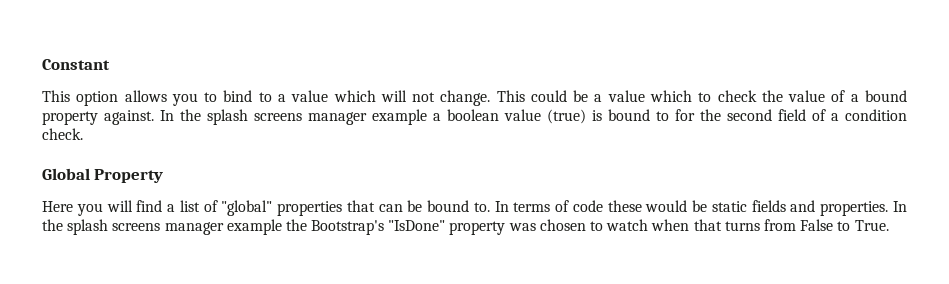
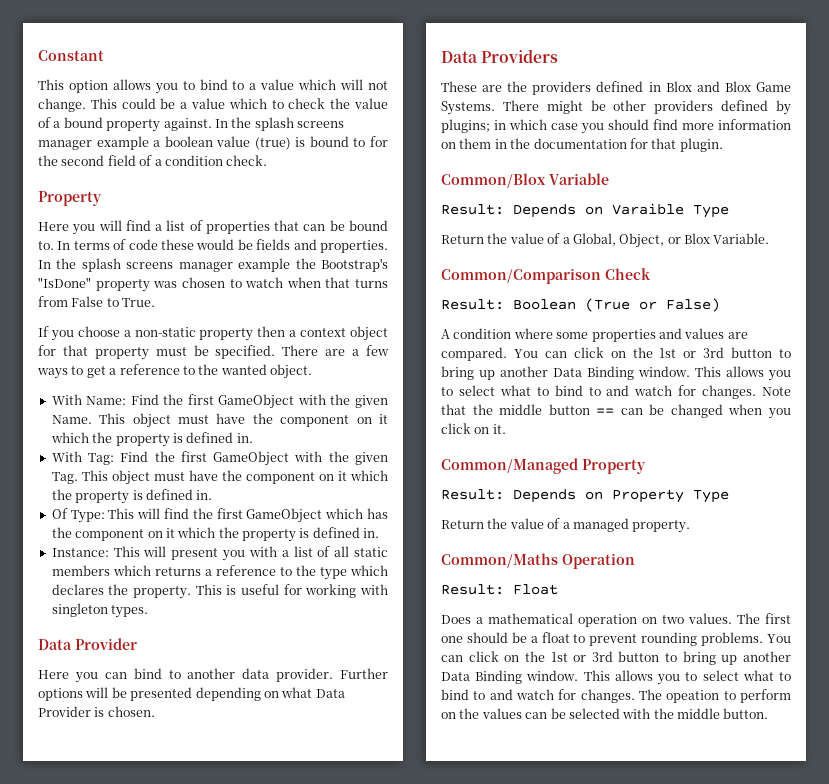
[42,168,90,180] Global -> (268, 160) none
[221,200,273,216] "global" -> (203, 225) none
[711,201,747,212] static -> (253, 244) none
(889, 225) none -> [38,326,388,341] [38,345,390,360] [37,364,312,379] [51,394,388,409] [51,413,388,428] [50,432,253,447] [51,451,388,466] [51,470,388,485] [51,489,213,504] [51,508,388,523] [51,527,380,542] [51,546,388,561] [51,565,388,580] [51,584,388,599] [51,603,149,618] [38,638,137,650] [38,668,388,683] [38,687,345,701] [38,706,155,717] [441,49,559,63] [441,81,791,95] [441,100,791,115] [441,119,791,134] [441,138,723,152] [441,173,609,188] [441,203,729,218] [441,233,770,248] [441,268,651,284] [441,298,720,312] [441,328,748,342] [441,347,791,361] [441,366,791,381] [441,385,791,399] [441,404,791,419] [441,423,506,434] [441,458,646,474] [441,489,729,503] [441,518,691,533] [441,553,635,569] [441,584,558,595] [441,613,791,627] [441,632,791,646] [441,651,791,665] [441,670,791,685] [441,689,791,703] [441,708,769,719] // If you choose a non-static property then a context object for that property must be specified. There are a few ways to get a reference to the wanted object. // With Name: Find the first GameObject with the given Name. This object must have the component on it which the property is defined in. // With Tag: Find the first GameObject with the given Tag. This object must have the component on it which the property is defined in. // Of Type: This will find the first GameObject which has the component on it which the property is defined in. // Instance: This will present you with a list of all static members which returns a reference to the type which declares the property. This is useful for working with singleton types. // Data Provider // Here you can bind to another data provider. Further options will be presented depending on what Data Provider is chosen. // Data Providers // These are the providers defined in Blox and Blox Game Systems. There might be other providers defined by plugins; in which case you should find more information on them in the documentation for that plugin. // Common/Blox Variable // Result: Depends on Varaible Type // Return the value of a Global, Object, or Blox Variable. // Common/Comparison Check // Result: Boolean (True or False) // A condition where some properties and values are compared. You can click on the 1st or 3rd button to bring up another Data Binding window. This allows you to select what to bind to and watch for changes. Note that the middle button == can be changed when you click on it. // Common/Managed Property // Result: Depends on Property Type // Return the value of a managed property. // Common/Maths Operation // Result: Float // Does a mathematical operation on two values. The first one should be a float to prevent rounding problems. You can click on the 1st or 3rd button to bring up another Data Binding window. This allows you to select what to bind to and watch for changes. The opeation to perform on the values can be selected with the middle button.

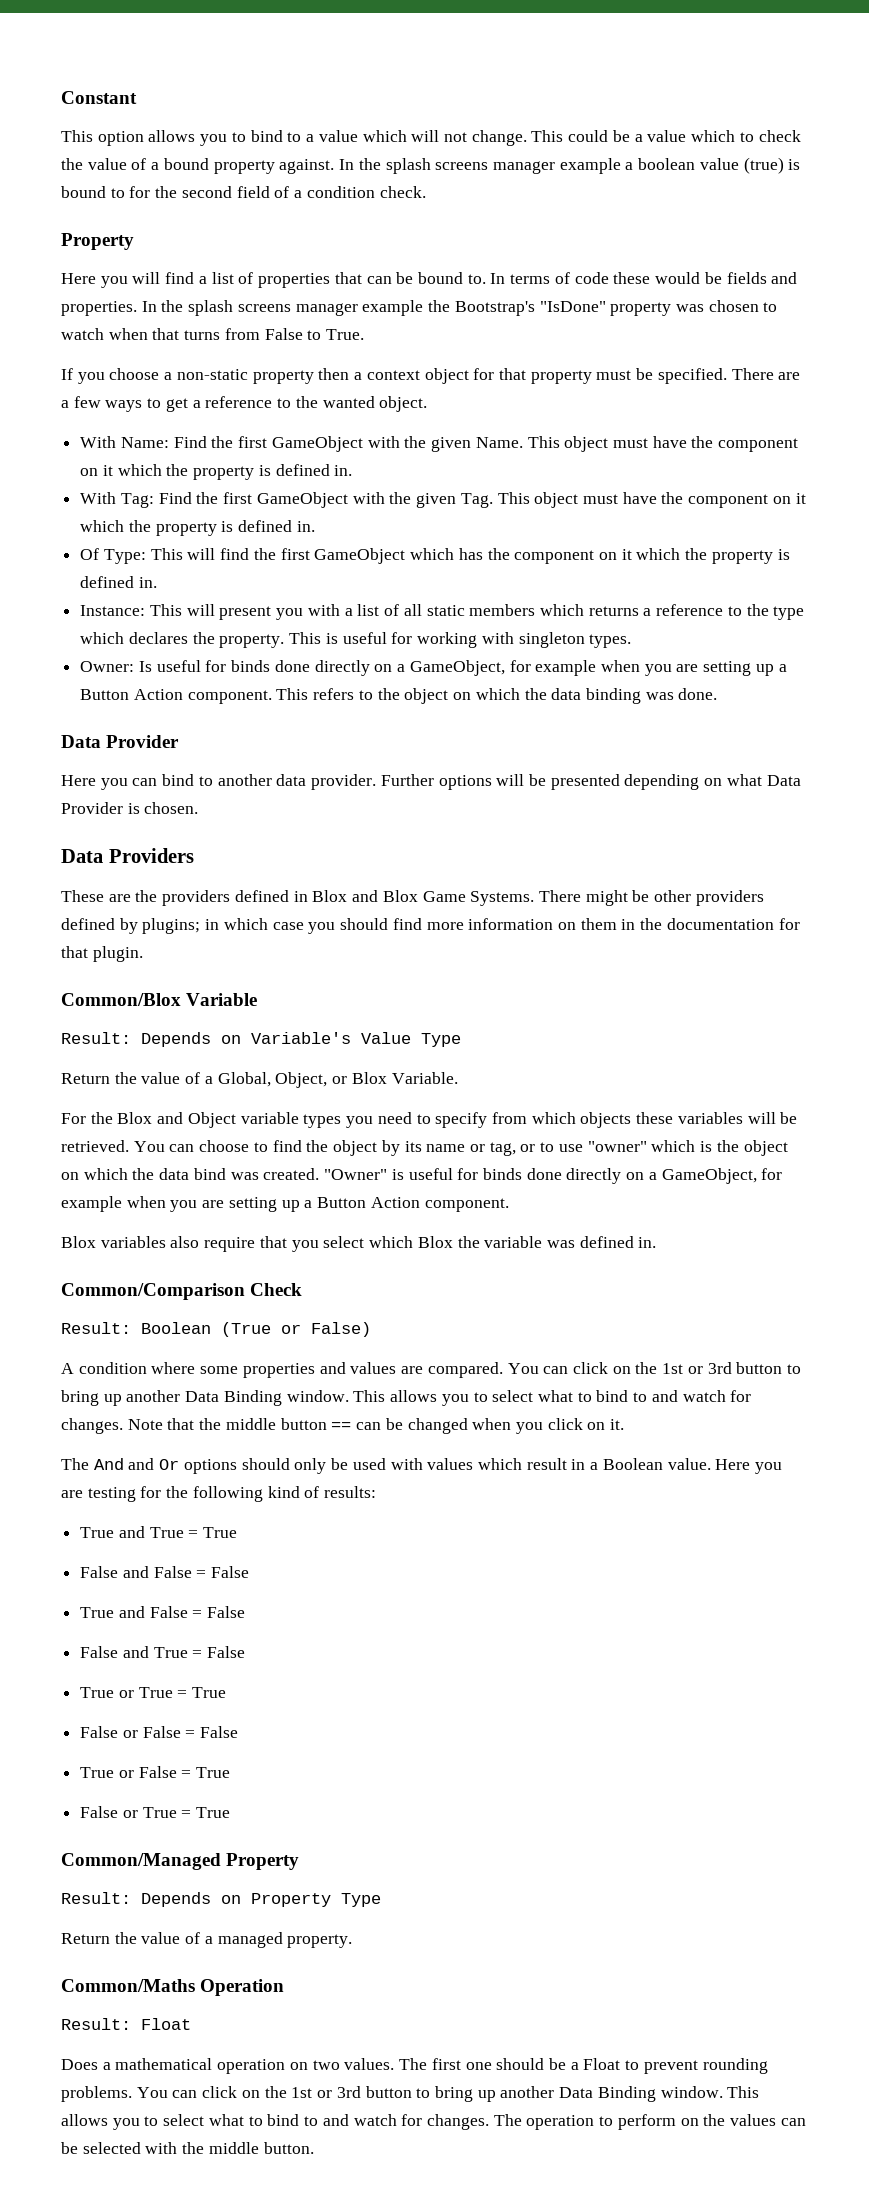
(149, 611) none -> [80,660,787,676] [80,688,718,704] // Owner: Is useful for binds done directly on a GameObject, for example when you are setting up a Button Action component. This refers to the object on which the data binding was done.
[612,203,684,215] Varaible -> [251,1032,411,1044] Variable's Value
(770, 238) none -> [61,1112,798,1128] [61,1140,788,1156] [61,1168,783,1184] [61,1196,509,1212] [61,1236,657,1252] // For the Blox and Object variable types you need to specify from which objects these variables will be retrieved. You can choose to find the object by its name or tag, or to use "owner" which is the object on which the data bind was created. "Owner" is useful for binds done directly on a GameObject, for example when you are setting up a Button Action component. // Blox variables also require that you select which Blox the variable was defined in.
(506, 429) none -> [61,1458,783,1474] [61,1486,377,1502] [80,1526,238,1538] [80,1566,250,1578] [80,1606,246,1618] [80,1646,246,1658] [80,1687,227,1698] [80,1726,239,1738] [80,1766,231,1778] [80,1806,231,1818] // The And and Or options should only be used with values which result in a Boolean value. Here you are testing for the following kind of results: // True and True = True // False and False = False // True and False = False // False and True = False // True or True = True // False or False = False // True or False = True // False or True = True
[541,632,570,643] float -> [583,2058,621,2070] Float
[666,690,720,703] opeation -> [526,2115,595,2130] operation

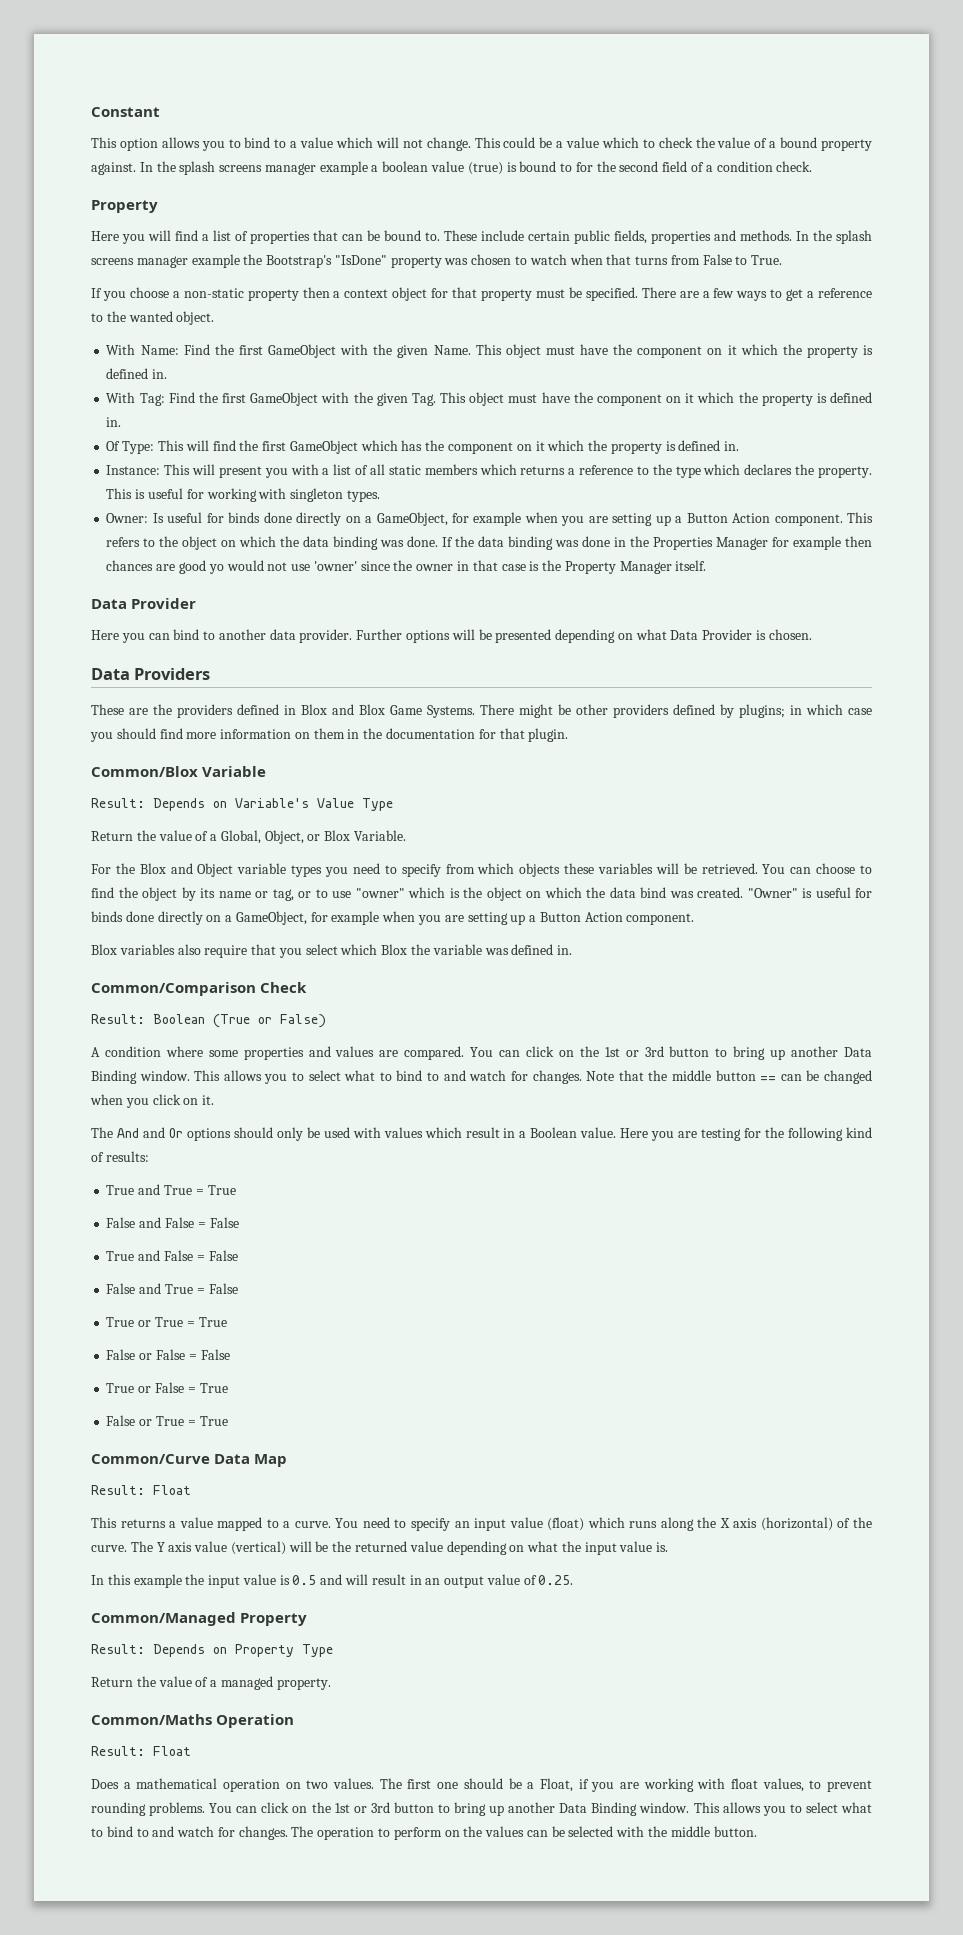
[490,272,798,284] [61,301,137,316] In terms of code these would be fields and properties. -> [444,230,792,244] These include certain public fields, properties and methods.
(718, 694) none -> [442,536,872,550] [106,560,707,574] If the data binding was done in the Properties Manager for example then chances are good yo would not use 'owner' since the owner in that case is the Property Manager itself.
(231, 1812) none -> [91,1454,288,1467] [91,1485,191,1495] [91,1517,872,1531] [91,1541,669,1555] [91,1574,574,1588] // Common/Curve Data Map // Result: Float // This returns a value mapped to a curve. You need to specify an input value (float) which runs along the X axis (horizontal) of the curve. The Y axis value (vertical) will be the returned value depending on what the input value is. // In this example the input value is 0.5 and will result in an output value of 0.25.
[583,2058,621,2070] Float -> [539,1778,804,1792] Float, if you are working with float values,

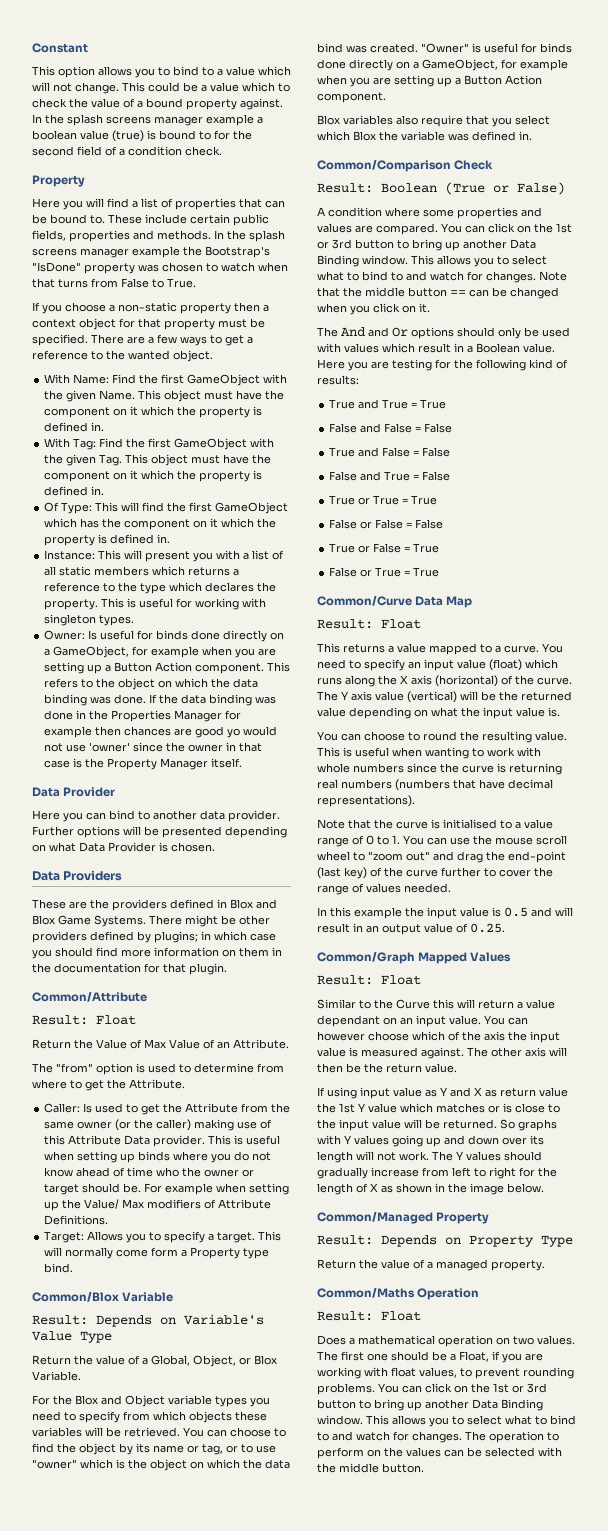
(569, 735) none -> [32,992,147,1002] [32,1015,136,1025] [32,1039,289,1049] [32,1063,284,1075] [32,1079,185,1091] [44,1103,291,1115] [44,1119,273,1131] [44,1135,281,1147] [44,1151,272,1163] [44,1167,255,1177] [44,1183,290,1195] [44,1199,272,1211] [44,1215,109,1225] [44,1231,282,1243] [44,1247,270,1259] [44,1263,74,1273] // Common/Attribute // Result: Float // Return the Value of Max Value of an Attribute. // The "from" option is used to determine from where to get the Attribute. // Caller: Is used to get the Attribute from the same owner (or the caller) making use of this Attribute Data provider. This is useful when setting up binds where you do not know ahead of time who the owner or target should be. For example when setting up the Value/ Max modifiers of Attribute Definitions. // Target: Allows you to specify a target. This will normally come form a Property type bind.
(669, 1547) none -> [317,731,567,743] [317,747,541,759] [317,763,562,775] [317,779,553,791] [317,795,415,807] [317,819,553,829] [317,835,567,847] [317,851,566,863] [317,867,553,879] [317,883,451,895] // You can choose to round the resulting value. This is useful when wanting to work with whole numbers since the curve is returning real numbers (numbers that have decimal representations). // Note that the curve is initialised to a value range of 0 to 1. You can use the mouse scroll wheel to "zoom out" and drag the end-point (last key) of the curve further to cover the range of values needed.
(574, 1580) none -> [317,952,512,964] [317,975,421,985] [317,999,555,1009] [317,1015,528,1027] [317,1031,560,1043] [317,1047,567,1059] [317,1063,457,1073] [317,1087,568,1099] [317,1103,560,1113] [317,1119,557,1131] [317,1135,544,1147] [317,1151,542,1163] [317,1167,557,1179] [317,1183,544,1195] // Common/Graph Mapped Values // Result: Float // Similar to the Curve this will return a value dependant on an input value. You can however choose which of the axis the input value is measured against. The other axis will then be the return value. // If using input value as Y and X as return value the 1st Y value which matches or is close to the input value will be returned. So graphs with Y values going up and down over its length will not work. The Y values should gradually increase from left to right for the length of X as shown in the image below.

